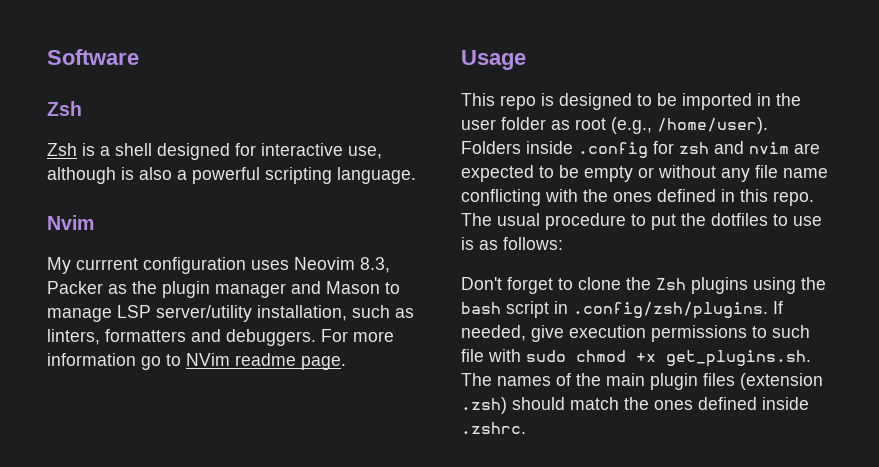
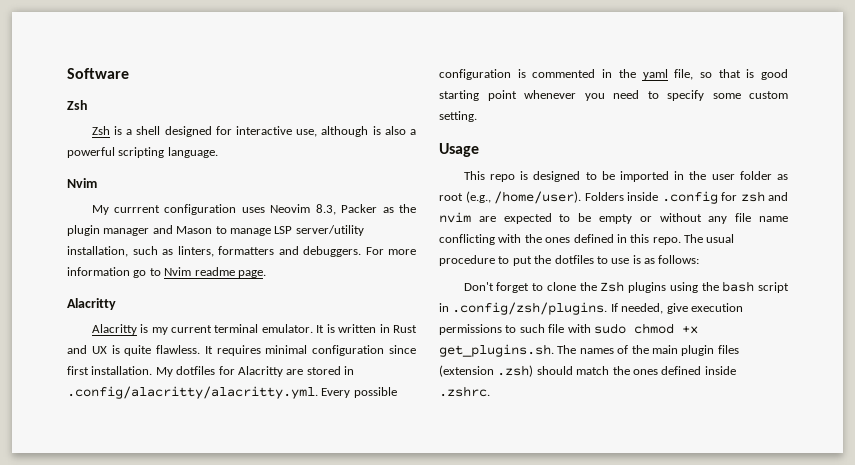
[186,353,230,366] NVim -> [164,267,192,276] Nvim
(346, 363) none -> [67,298,116,310] [91,324,418,335] [67,345,416,356] [67,366,354,377] [67,386,397,399] [439,69,788,80] [439,90,788,101] [439,111,477,122] // Alacritty // Alacritty is my current terminal emulator. It is written in Rust and UX is quite flawless. It requires minimal configuration since first installation. My dotfiles for Alacritty are stored in .config/alacritty/alacritty.yml. Every possible configuration is commented in the yaml file, so that is good starting point whenever you need to specify some custom setting.

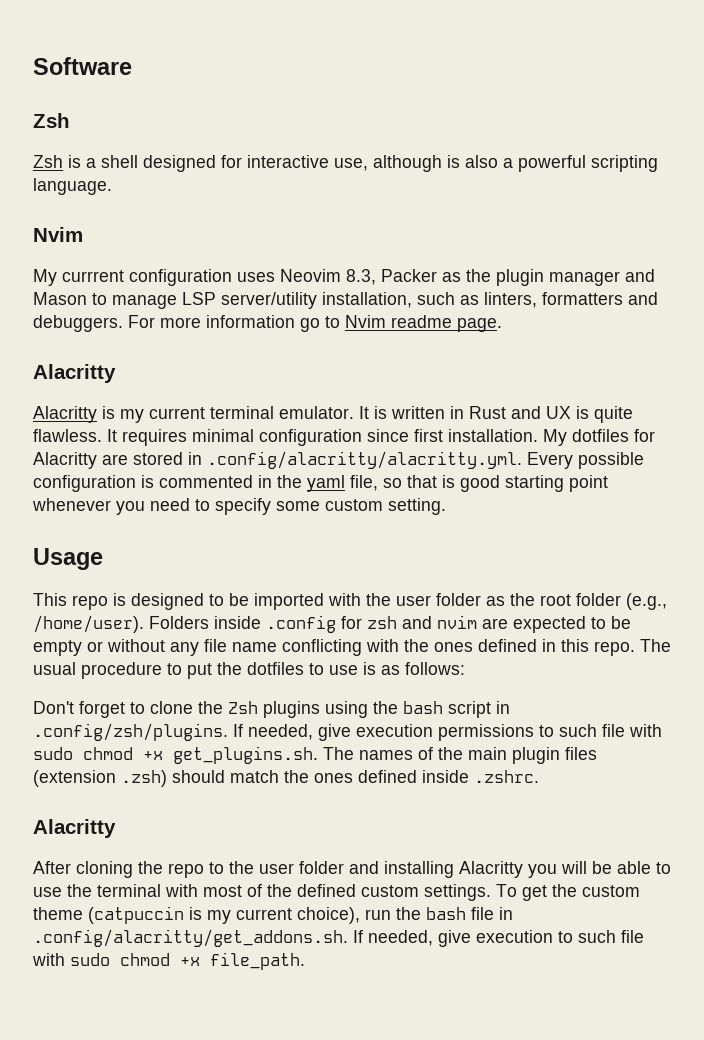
[674,171,685,180] in -> [328,593,361,606] with
[439,193,463,201] root -> [510,593,621,606] the root folder
(490, 391) none -> [33,819,116,838] [33,861,671,878] [33,884,640,901] [33,906,513,924] [33,929,644,947] [32,952,305,970] // Alacritty // After cloning the repo to the user folder and installing Alacritty you will be able to use the terminal with most of the defined custom settings. To get the custom theme (catpuccin is my current choice), run the bash file in .config/alacritty/get_addons.sh. If needed, give execution to such file with sudo chmod +x file_path.

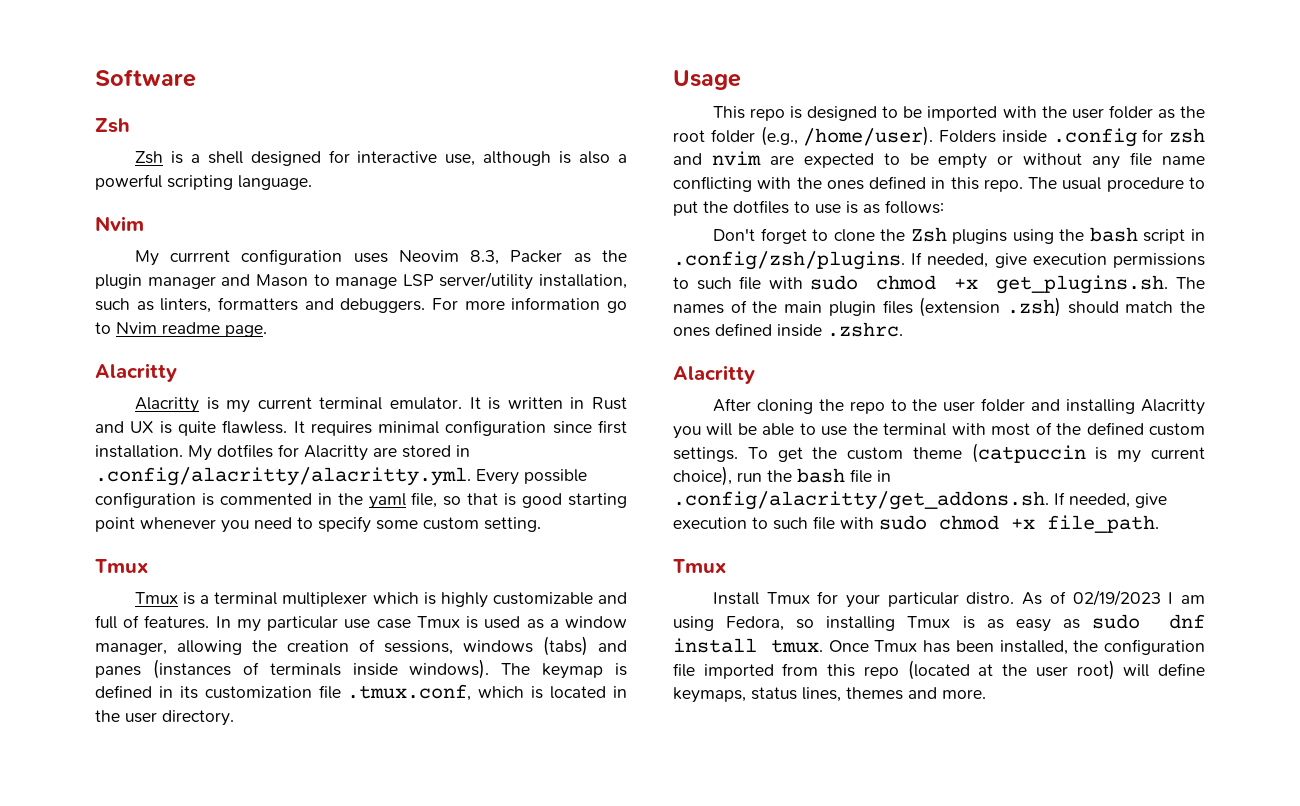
(446, 506) none -> [95,559,148,573] [134,592,627,608] [95,615,627,632] [95,636,627,656] [95,659,627,679] [95,684,628,701] [95,710,234,726] // Tmux // Tmux is a terminal multiplexer which is highly customizable and full of features. In my particular use case Tmux is used as a window manager, allowing the creation of sessions, windows (tabs) and panes (instances of terminals inside windows). The keymap is defined in its customization file .tmux.conf, which is located in the user directory.
(305, 961) none -> [673,559,726,573] [712,590,1205,608] [673,614,1205,632] [673,638,1205,655] [673,660,1205,680] [673,687,986,703] // Tmux // Install Tmux for your particular distro. As of 02/19/2023 I am using Fedora, so installing Tmux is as easy as sudo dnf install tmux. Once Tmux has been installed, the configuration file imported from this repo (located at the user root) will define keymaps, status lines, themes and more.

